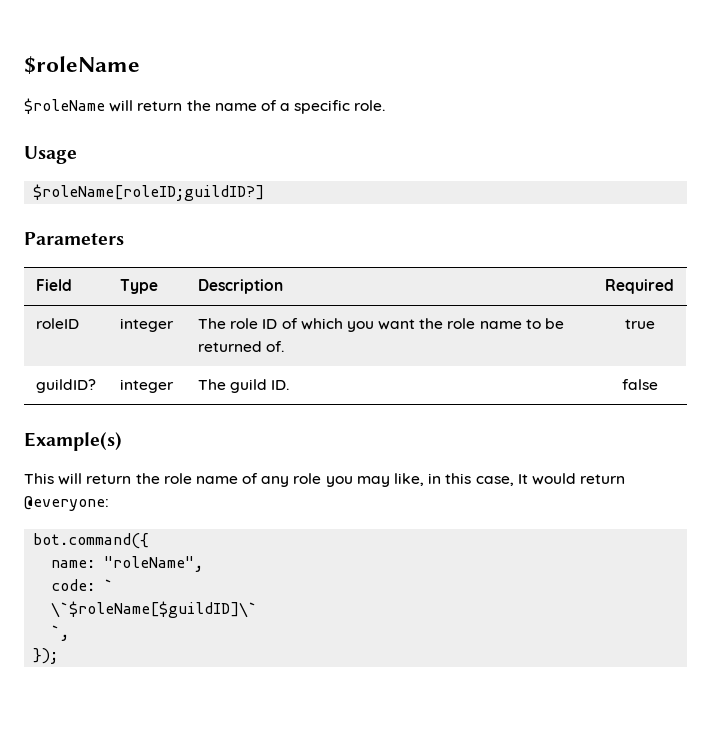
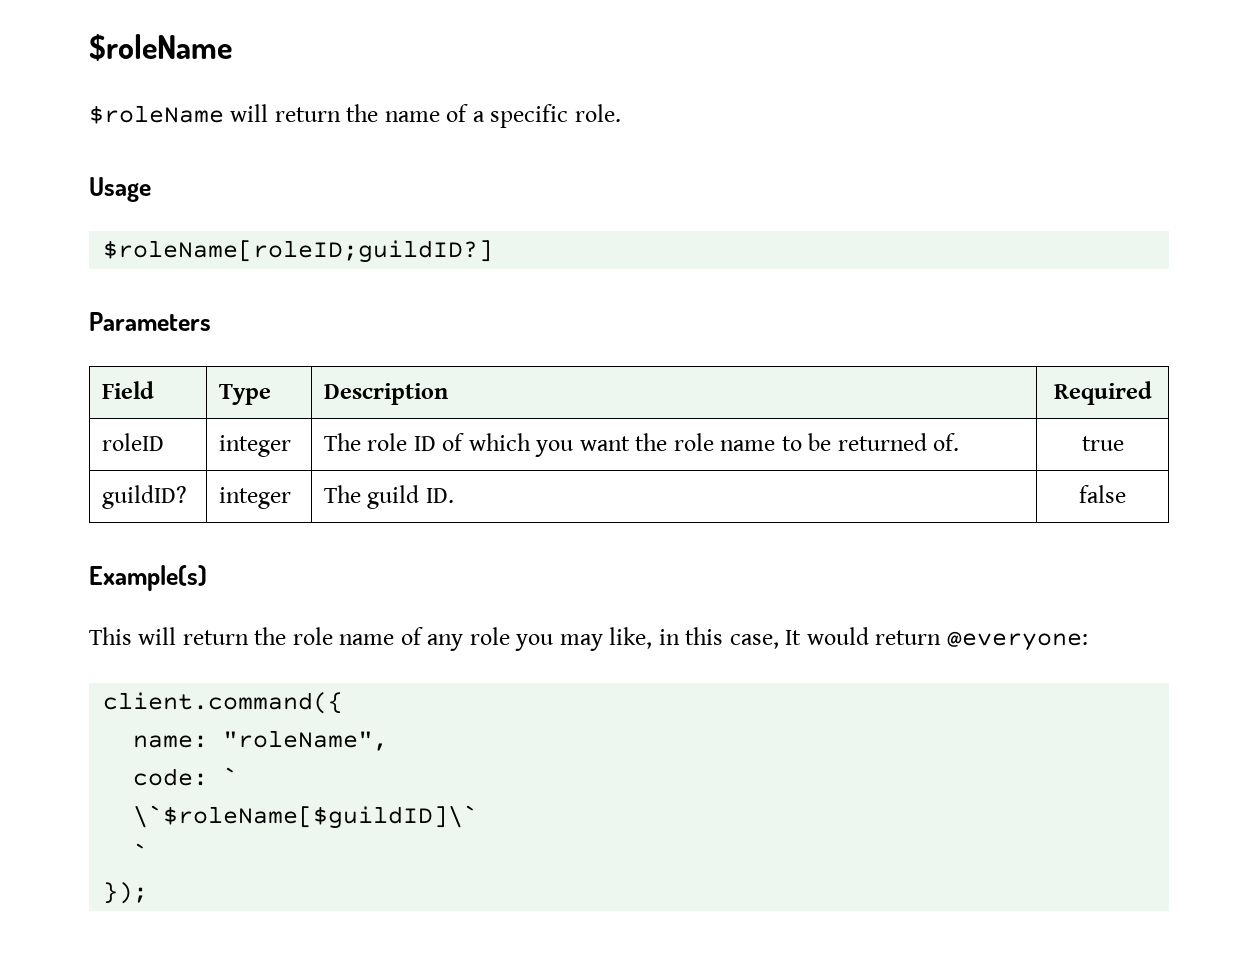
[33,533,150,549] bot.command({ -> [103,692,344,714] client.command({
[51,625,70,641] `, -> [133,843,149,861] `

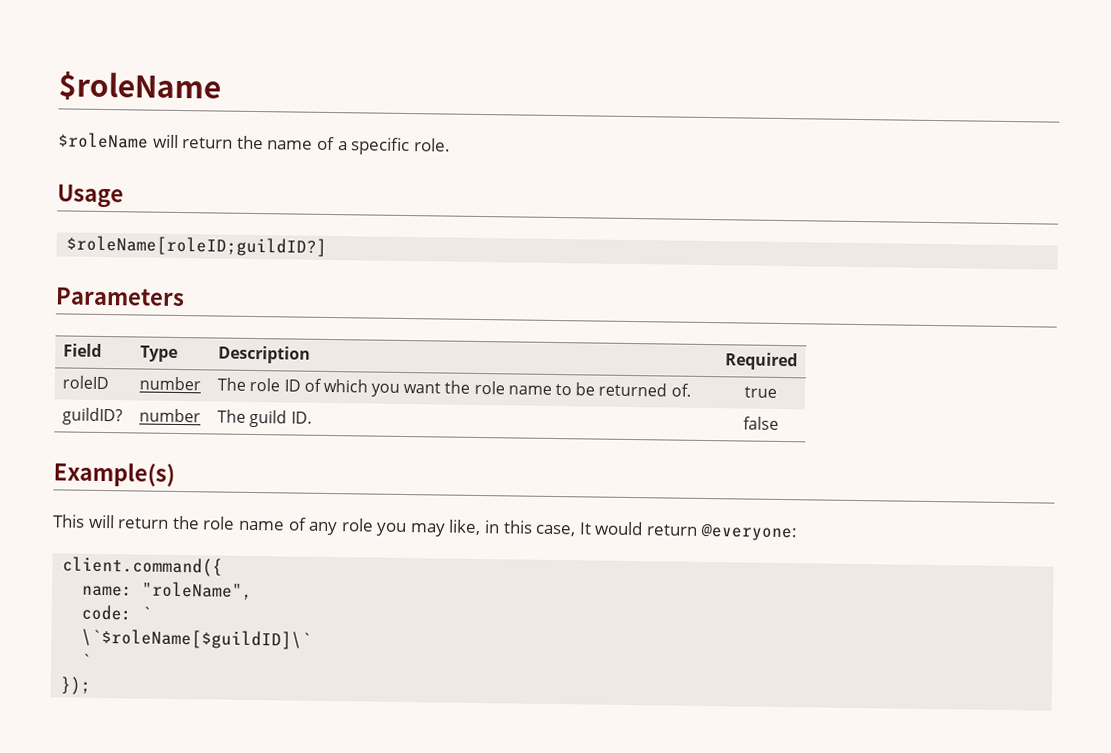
[218,435,291,457] integer -> [139,376,202,391] number
[218,487,291,509] integer -> [139,408,202,423] number

